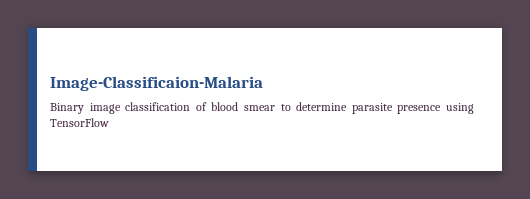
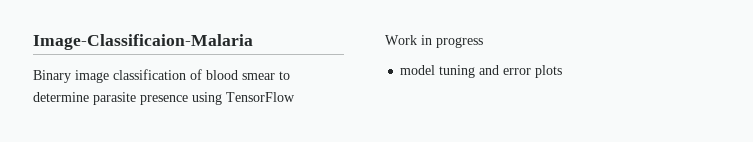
(109, 122) none -> [385,35,483,48] [400,65,563,78] // Work in progress // model tuning and error plots

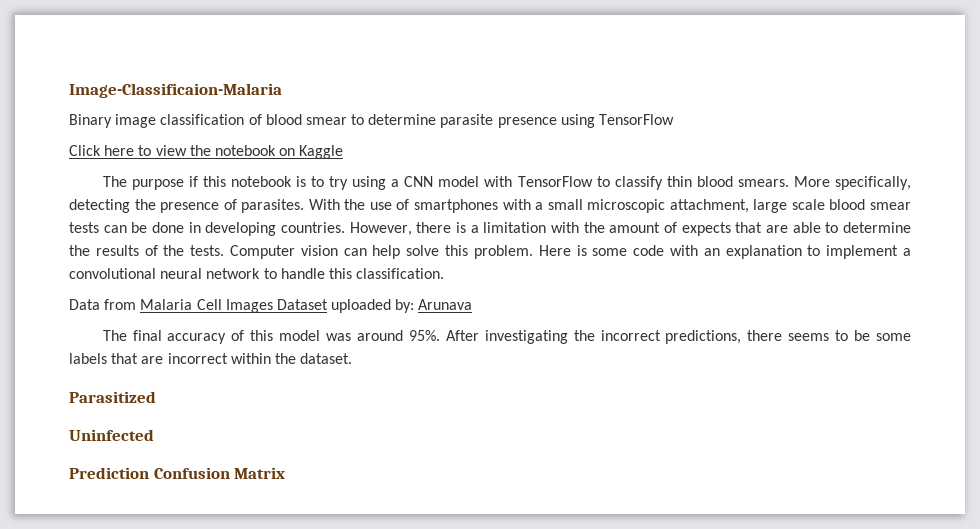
[385,35,483,48] [400,65,563,78] Work in progress // model tuning and error plots -> [69,145,344,159] [102,176,912,190] [69,199,911,213] [69,222,911,236] [69,245,912,259] [69,268,445,279] [69,299,473,313] [102,330,911,344] [69,353,353,364] [69,391,156,403] [69,429,154,441] [69,467,286,479] Click here to view the notebook on Kaggle // The purpose if this notebook is to try using a CNN model with TensorFlow to classify thin blood smears. More specifically, detecting the presence of parasites. With the use of smartphones with a small microscopic attachment, large scale blood smear tests can be done in developing countries. However, there is a limitation with the amount of expects that are able to determine the results of the tests. Computer vision can help solve this problem. Here is some code with an explanation to implement a convolutional neural network to handle this classification. // Data from Malaria Cell Images Dataset uploaded by: Arunava // The final accuracy of this model was around 95%. After investigating the incorrect predictions, there seems to be some labels that are incorrect within the dataset. // Parasitized // Uninfected // Prediction Confusion Matrix

